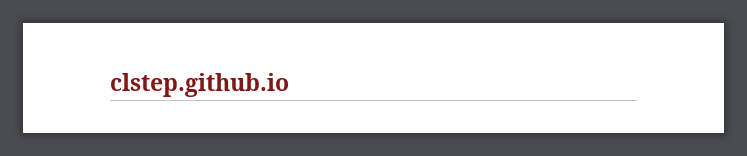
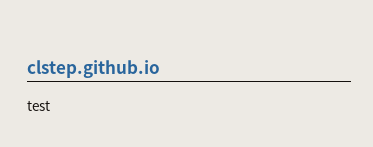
(289, 85) none -> [27,100,50,111] // test

